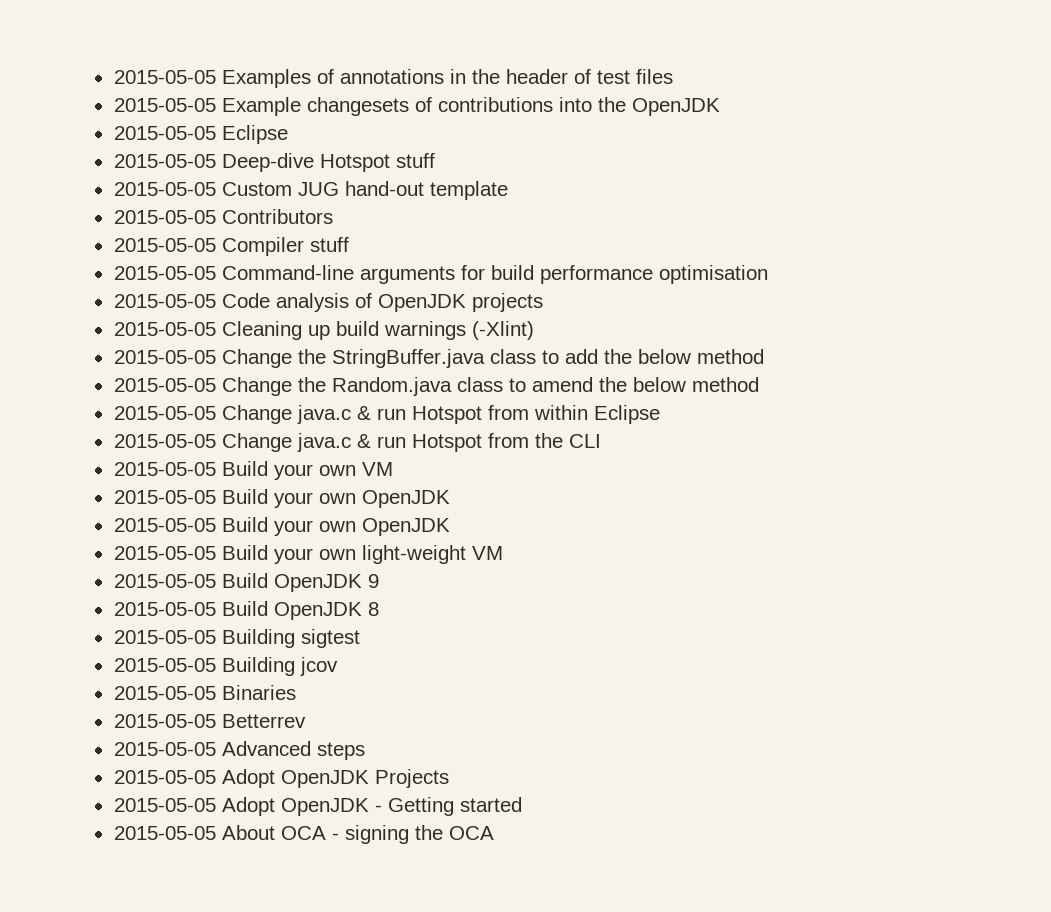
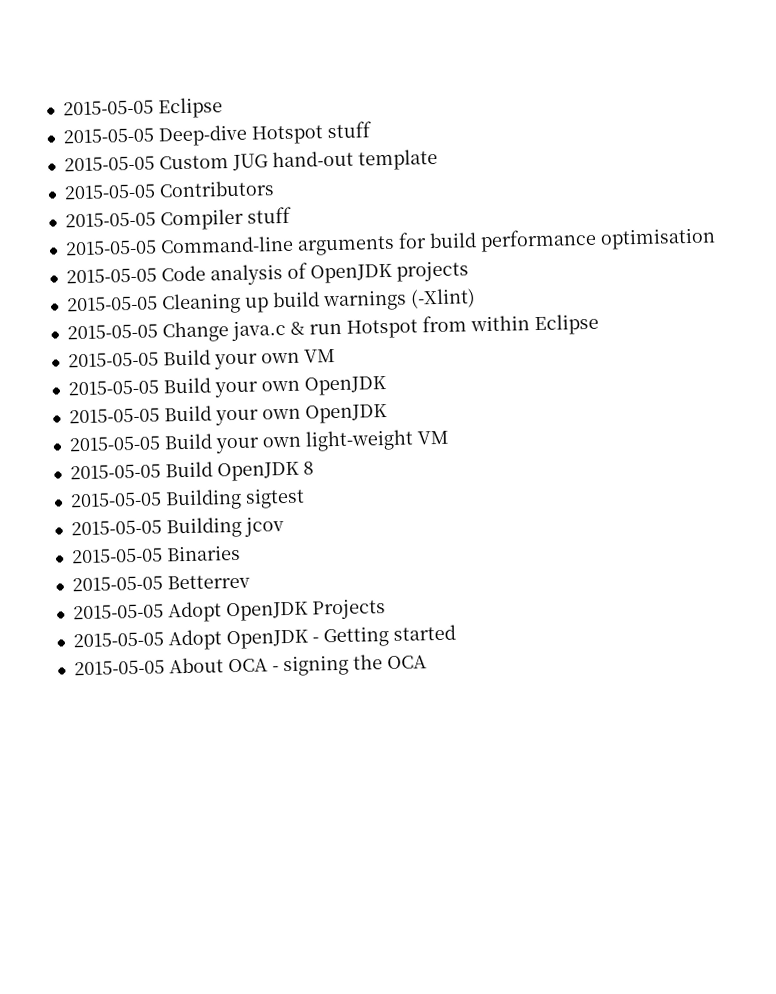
[113,69,673,88] [113,97,720,116] [113,126,216,140] 2015-05-05 Examples of annotations in the header of test files // 2015-05-05 Example changesets of contributions into the OpenJDK // 2015-05-05 -> [62,99,154,116] 2015-05-05
[113,349,764,368] [113,377,759,396] // 2015-05-05 Change the StringBuffer.java class to add the below method // 2015-05-05 Change the Random.java class to amend the below method -> (476, 298) none
[113,433,601,452] // 2015-05-05 Change java.c & run Hotspot from the CLI -> (599, 324) none
[113,573,379,592] // 2015-05-05 Build OpenJDK 9 -> (449, 437) none
[113,741,365,760] // 2015-05-05 Advanced steps -> (250, 582) none

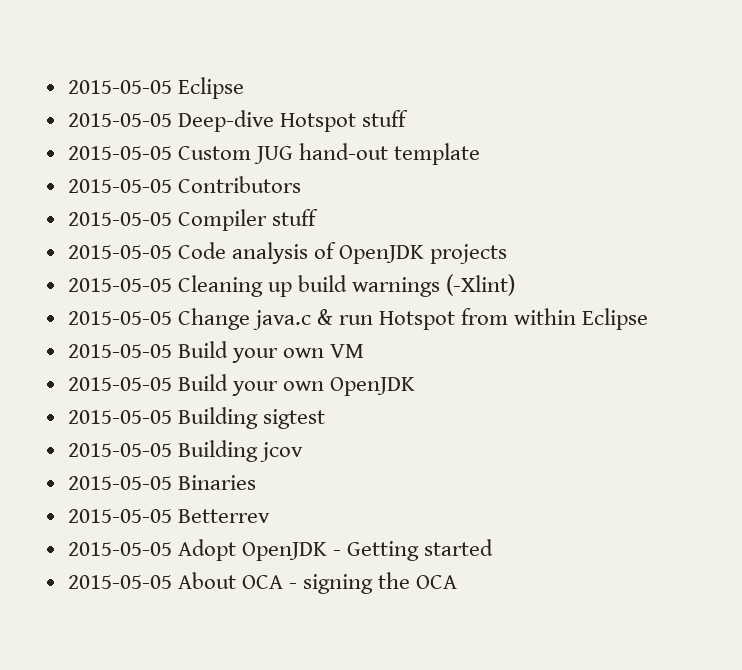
[64,227,716,256] // 2015-05-05 Command-line arguments for build performance optimisation -> (318, 217) none
[68,403,388,426] [68,429,449,454] [69,461,314,482] // 2015-05-05 Build your own OpenJDK // 2015-05-05 Build your own light-weight VM // 2015-05-05 Build OpenJDK 8 -> (416, 386) none
[72,598,386,623] // 2015-05-05 Adopt OpenJDK Projects -> (270, 516) none

